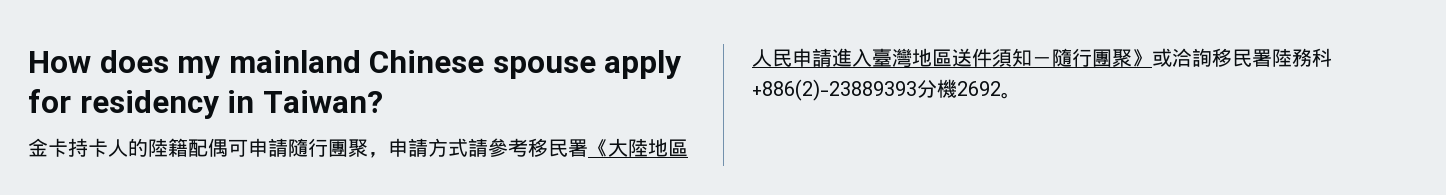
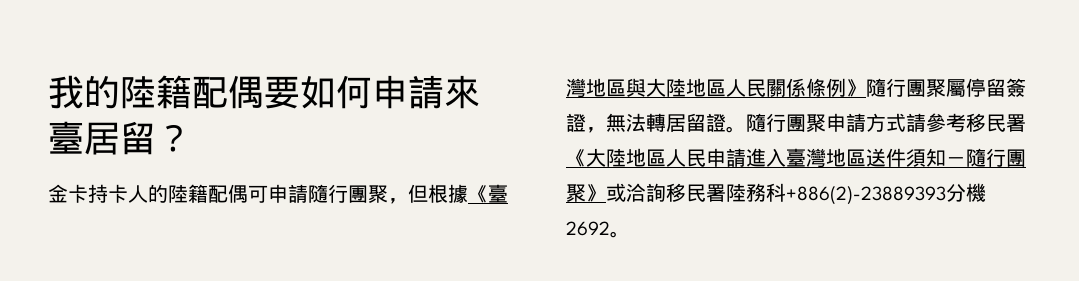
[28,50,682,79] [28,89,383,119] How does my mainland Chinese spouse apply for residency in Taiwan? -> [48,75,480,109] [48,121,192,155] 我的陸籍配偶要如何申請來臺居留？
(388, 155) none -> [408,184,508,203] [566,78,1026,98] [566,113,826,133] 但根據《臺灣地區與大陸地區人民關係條例》隨行團聚屬停留簽證，無法轉居留證。隨行團聚

